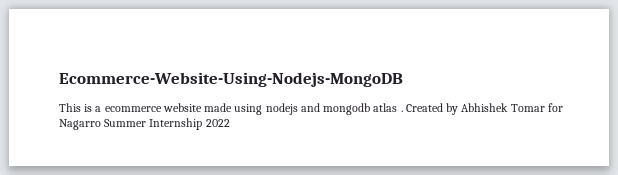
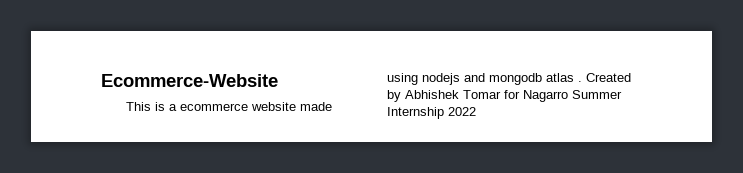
[59,72,403,87] Ecommerce-Website-Using-Nodejs-MongoDB -> [101,74,278,87] Ecommerce-Website

